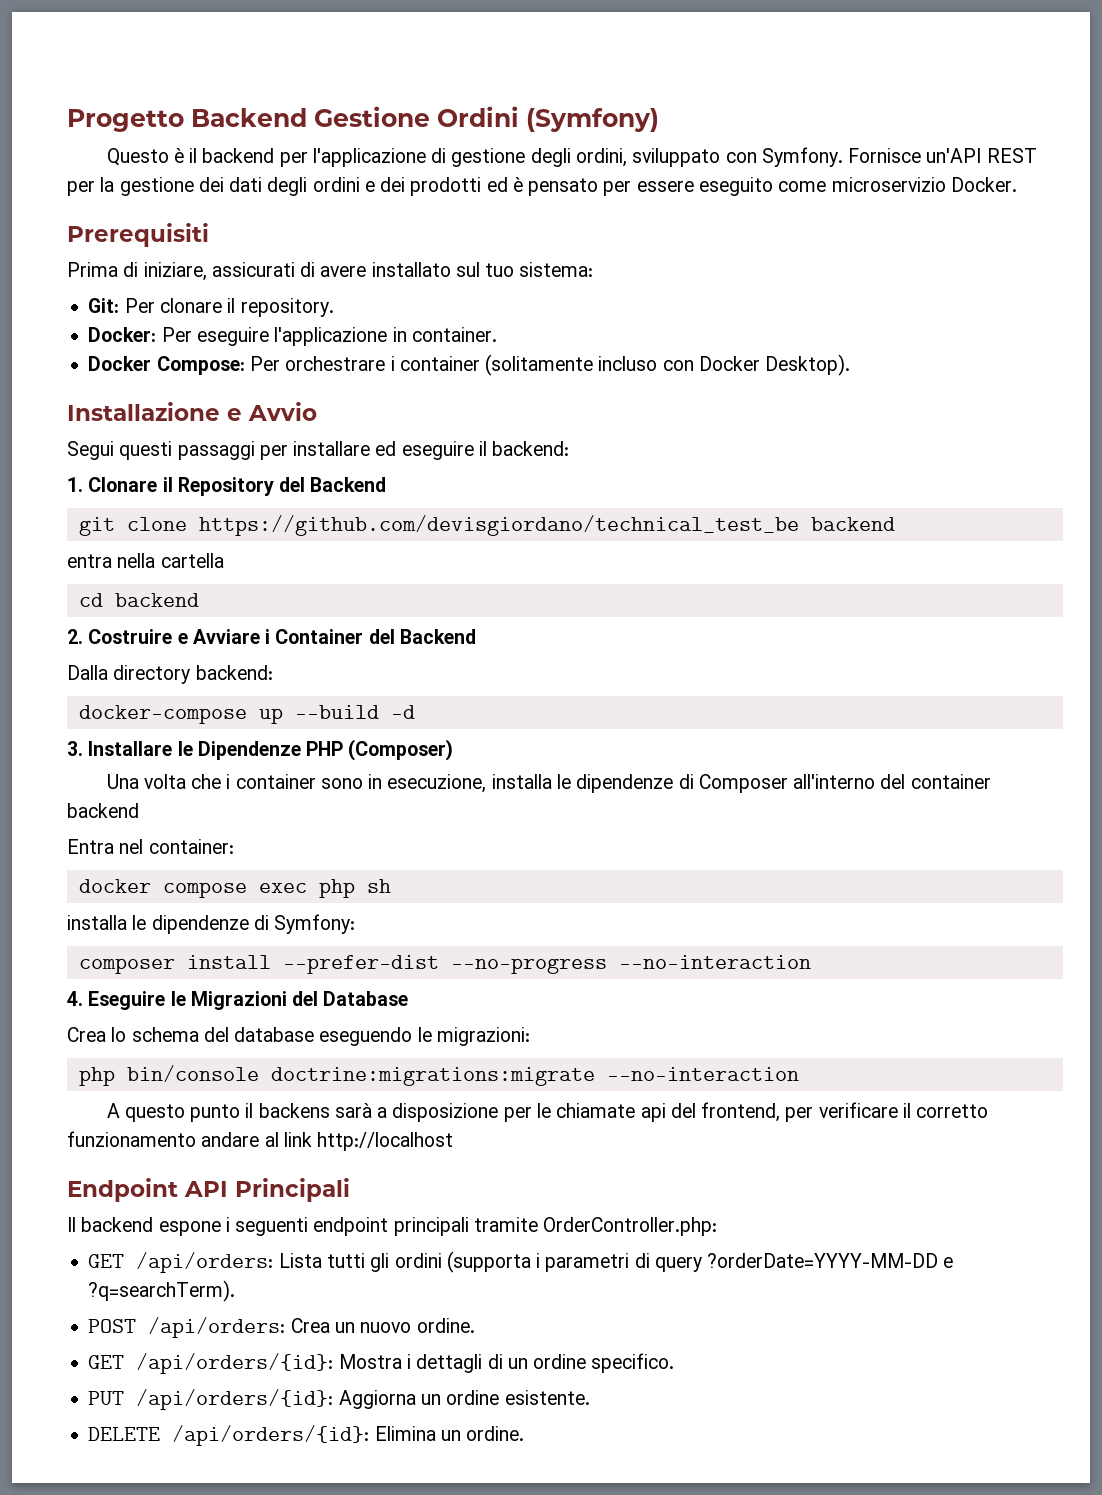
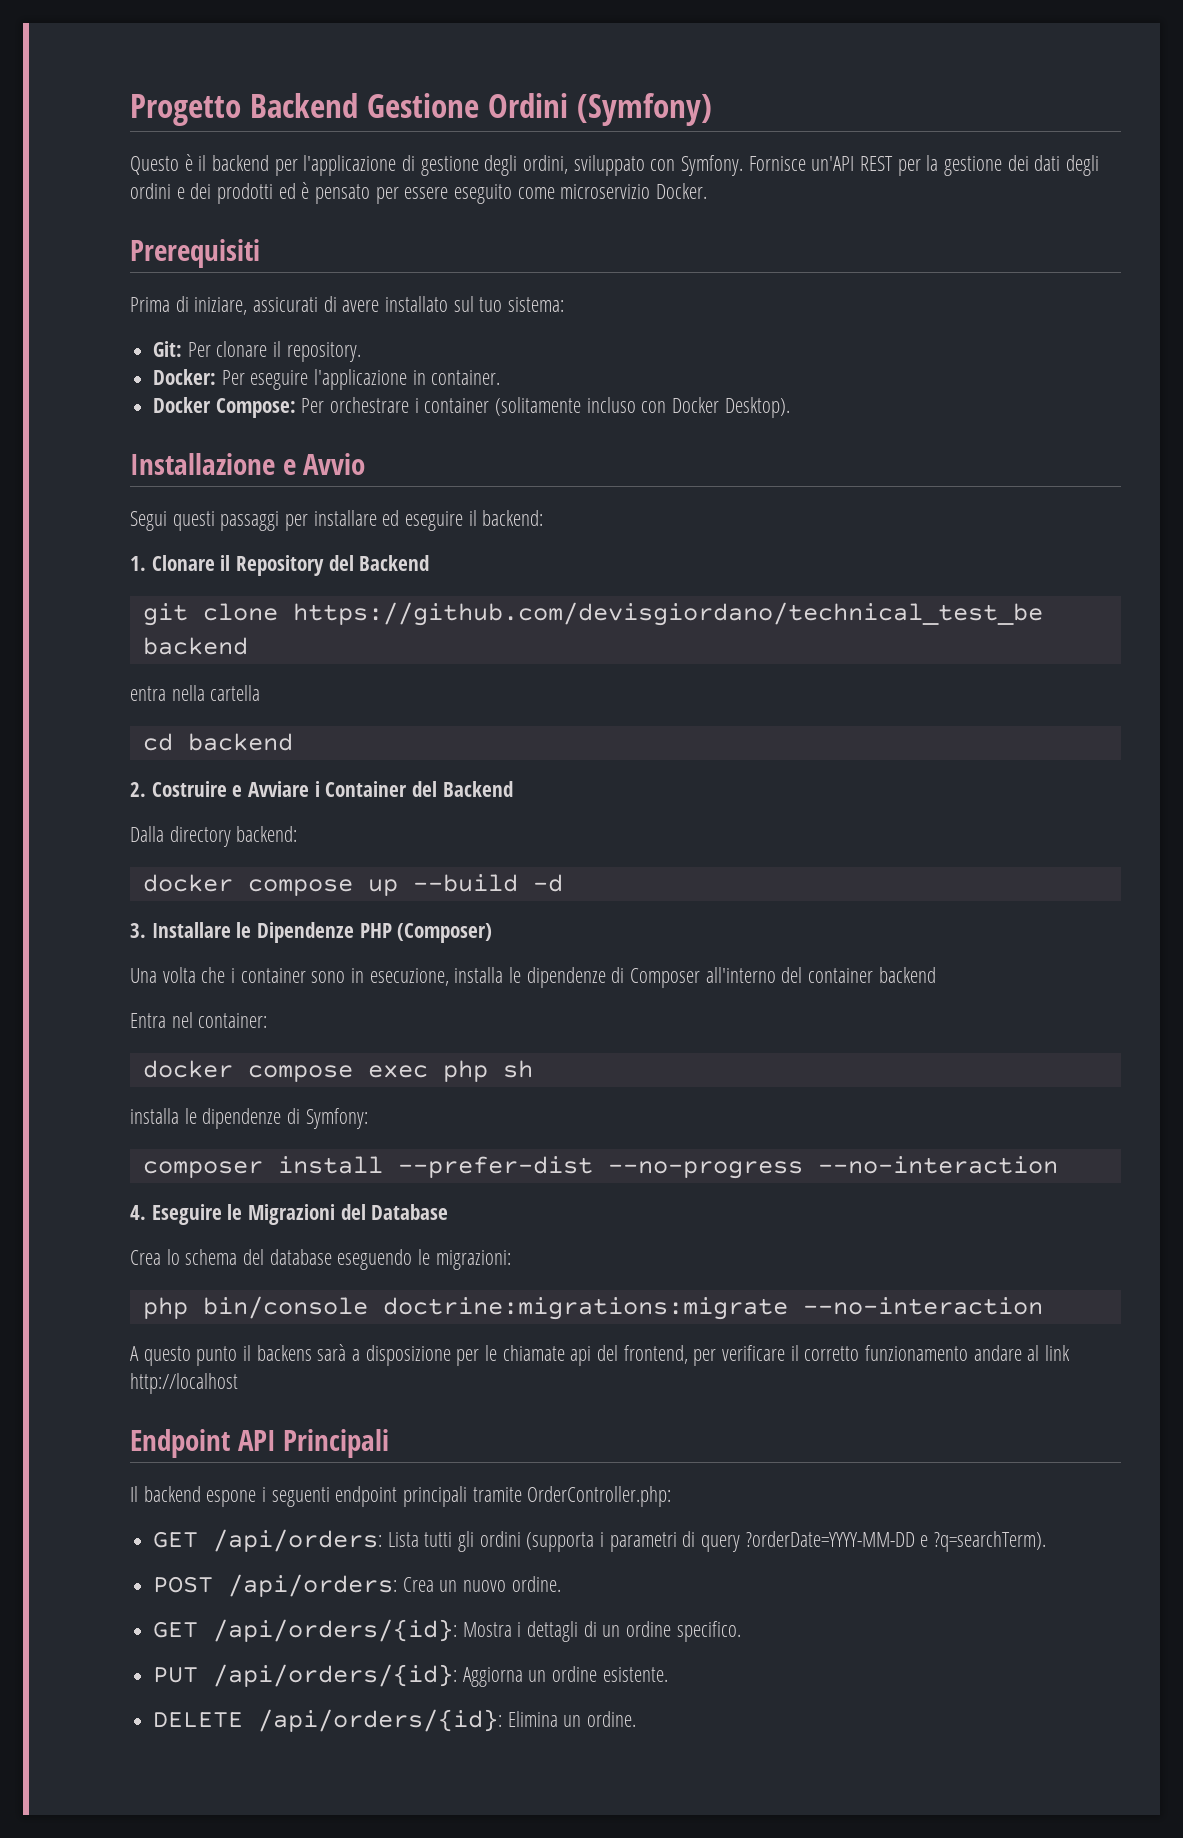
[78,705,247,724] docker-compose -> [142,874,353,896] docker compose

